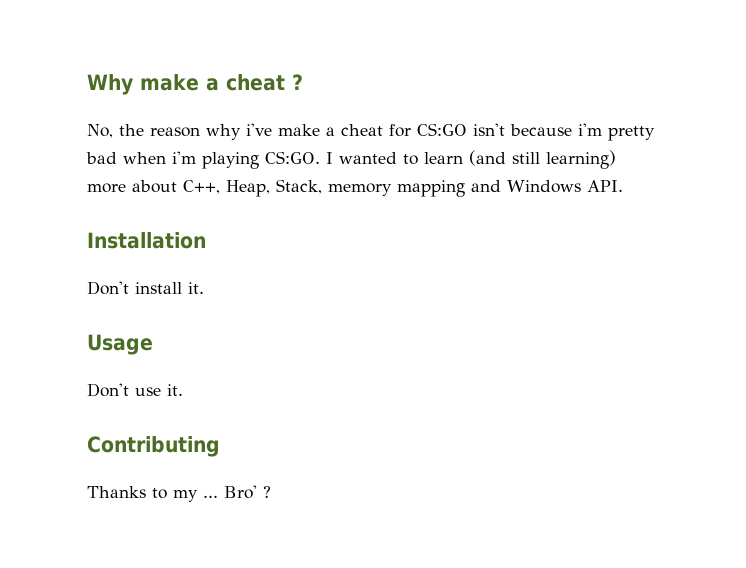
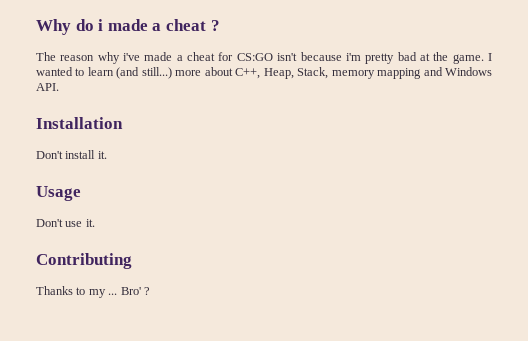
[140,74,199,91] make -> [75,19,148,31] do i made
[87,124,144,138] No, the -> [36,52,56,61] The
[278,124,320,136] make -> [144,52,173,61] made
[123,151,320,169] when i'm playing CS:GO. -> [419,52,484,64] at the game.
[512,150,616,169] still learning) -> [141,67,172,79] still...)

